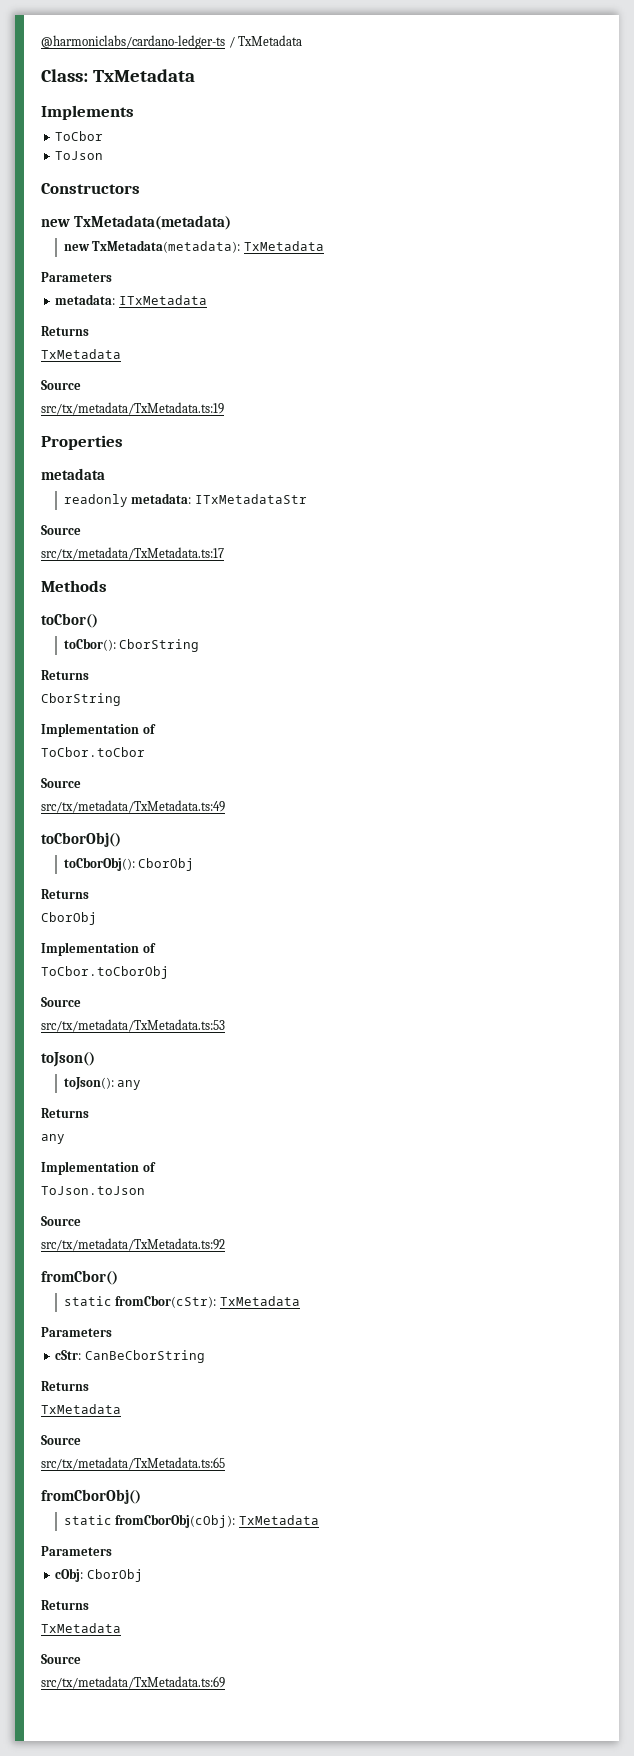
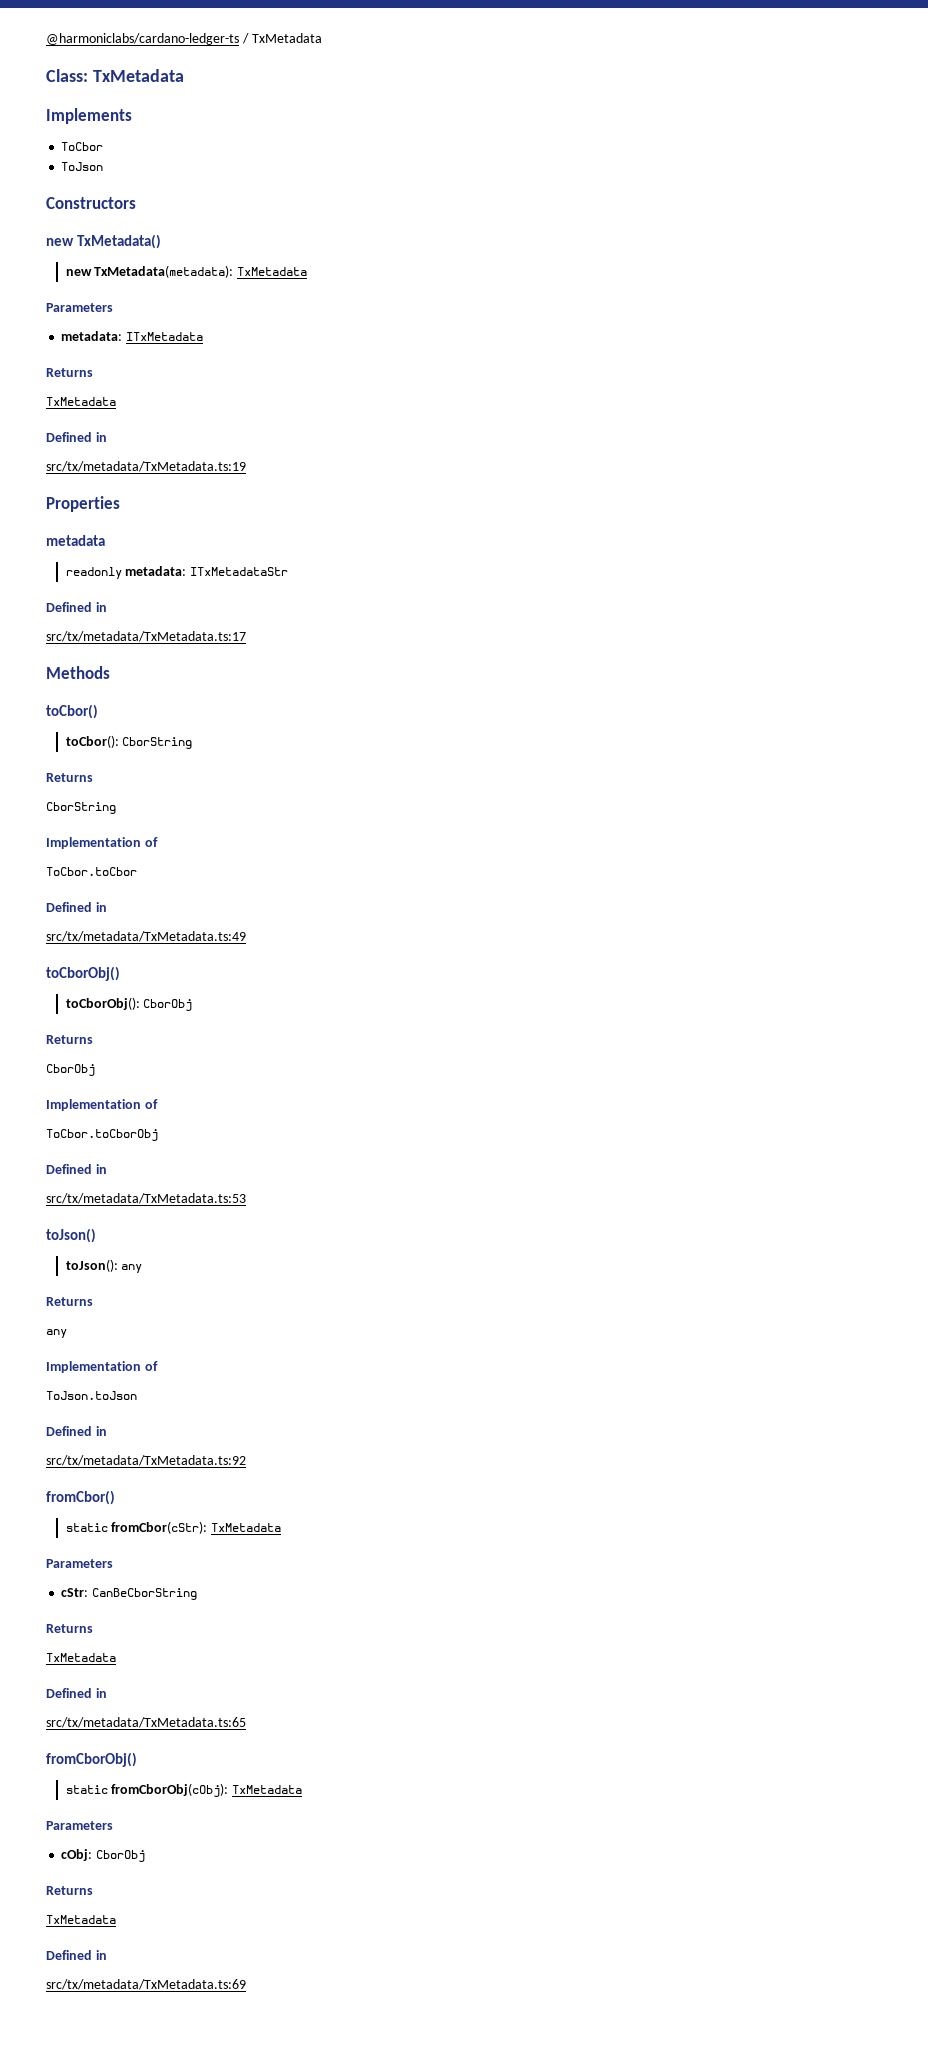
[73,215,231,230] TxMetadata(metadata) -> [77,234,162,249] TxMetadata()
[41,380,81,390] Source -> [46,432,107,442] Defined in
[41,525,81,535] Source -> [46,602,107,612] Defined in
[41,778,81,788] Source -> [46,902,107,912] Defined in
[41,997,81,1007] Source -> [46,1164,107,1174] Defined in
[41,1216,81,1226] Source -> [46,1426,107,1436] Defined in
[41,1435,81,1445] Source -> [46,1688,107,1698] Defined in
[41,1654,81,1664] Source -> [46,1950,107,1960] Defined in

